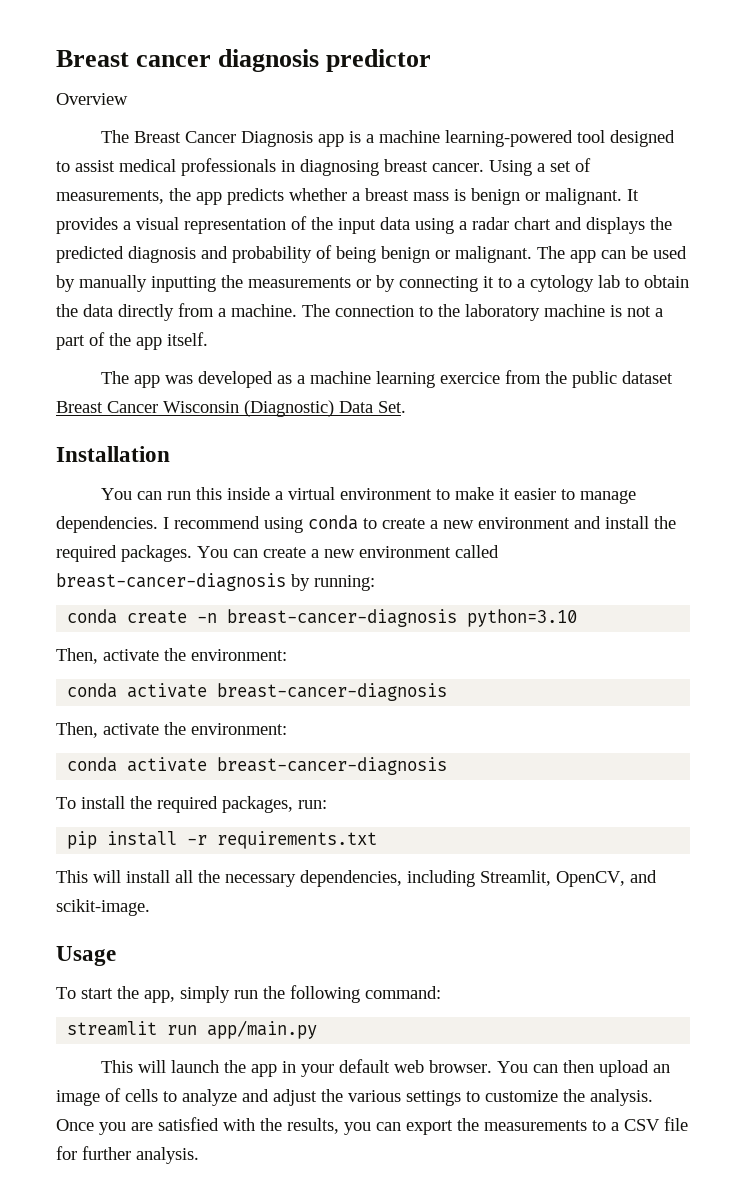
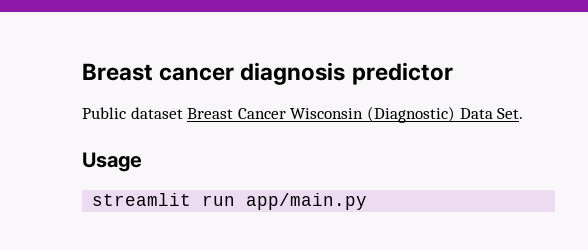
[56,93,128,105] [101,130,676,147] [56,158,591,176] [56,188,639,205] [56,216,672,234] [56,245,687,263] [56,275,689,292] [56,303,663,321] [56,332,208,350] [101,370,618,388] Overview // The Breast Cancer Diagnosis app is a machine learning-powered tool designed to assist medical professionals in diagnosing breast cancer. Using a set of measurements, the app predicts whether a breast mass is benign or malignant. It provides a visual representation of the input data using a radar chart and displays the predicted diagnosis and probability of being benign or malignant. The app can be used by manually inputting the measurements or by connecting it to a cytology lab to obtain the data directly from a machine. The connection to the laboratory machine is not a part of the app itself. // The app was developed as a machine learning exercice from the public -> [82,107,126,119] Public
[56,446,170,462] [101,487,637,504] [56,515,676,533] [56,545,499,562] [56,573,375,591] [67,609,578,627] [56,648,287,664] [67,683,448,701] [56,722,287,738] [67,757,448,775] [56,796,327,813] [67,831,378,849] [56,870,657,887] [56,899,150,916] [56,946,116,966] [56,985,441,1003] [67,1020,318,1039] [101,1059,671,1077] [56,1088,653,1106] [56,1117,688,1135] [56,1146,199,1164] Installation // You can run this inside a virtual environment to make it easier to manage dependencies. I recommend using conda to create a new environment and install the required packages. You can create a new environment called breast-cancer-diagnosis by running: // conda create -n breast-cancer-diagnosis python=3.10 // Then, activate the environment: // conda activate breast-cancer-diagnosis // Then, activate the environment: // conda activate breast-cancer-diagnosis // To install the required packages, run: // pip install -r requirements.txt // This will install all the necessary dependencies, including Streamlit, OpenCV, and scikit-image. // Usage // To start the app, simply run the following command: // streamlit run app/main.py // This will launch the app in your default web browser. You can then upload an image of cells to analyze and adjust the various settings to customize the analysis. Once you are satisfied with the results, you can export the measurements to a CSV file for further analysis. -> [82,152,142,172] [92,193,368,210] Usage // streamlit run app/main.py

